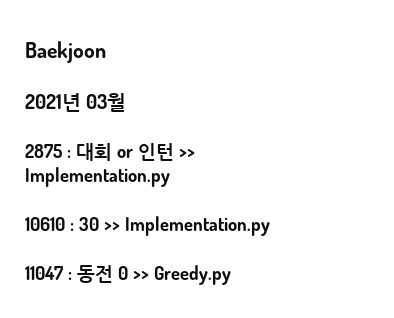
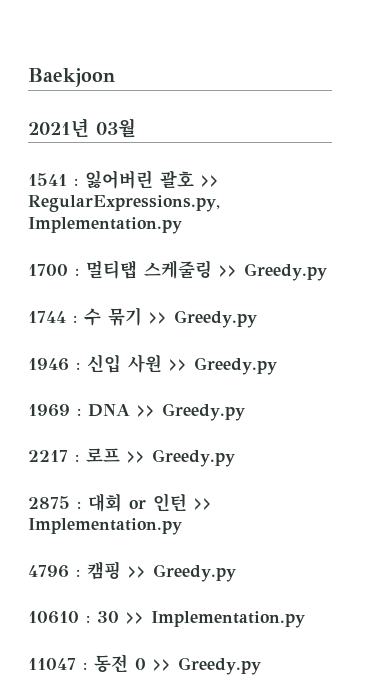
(127, 102) none -> [28,170,219,189] [28,195,220,212] [28,217,182,234] [28,260,327,281] [28,307,257,328] [28,354,277,375] [28,403,245,421] [28,448,235,467] // 1541 : 잃어버린 괄호 >> RegularExpressions.py, Implementation.py // 1700 : 멀티탭 스케줄링 >> Greedy.py // 1744 : 수 묶기 >> Greedy.py // 1946 : 신입 사원 >> Greedy.py // 1969 : DNA >> Greedy.py // 2217 : 로프 >> Greedy.py
(170, 177) none -> [28,561,236,582] // 4796 : 캠핑 >> Greedy.py

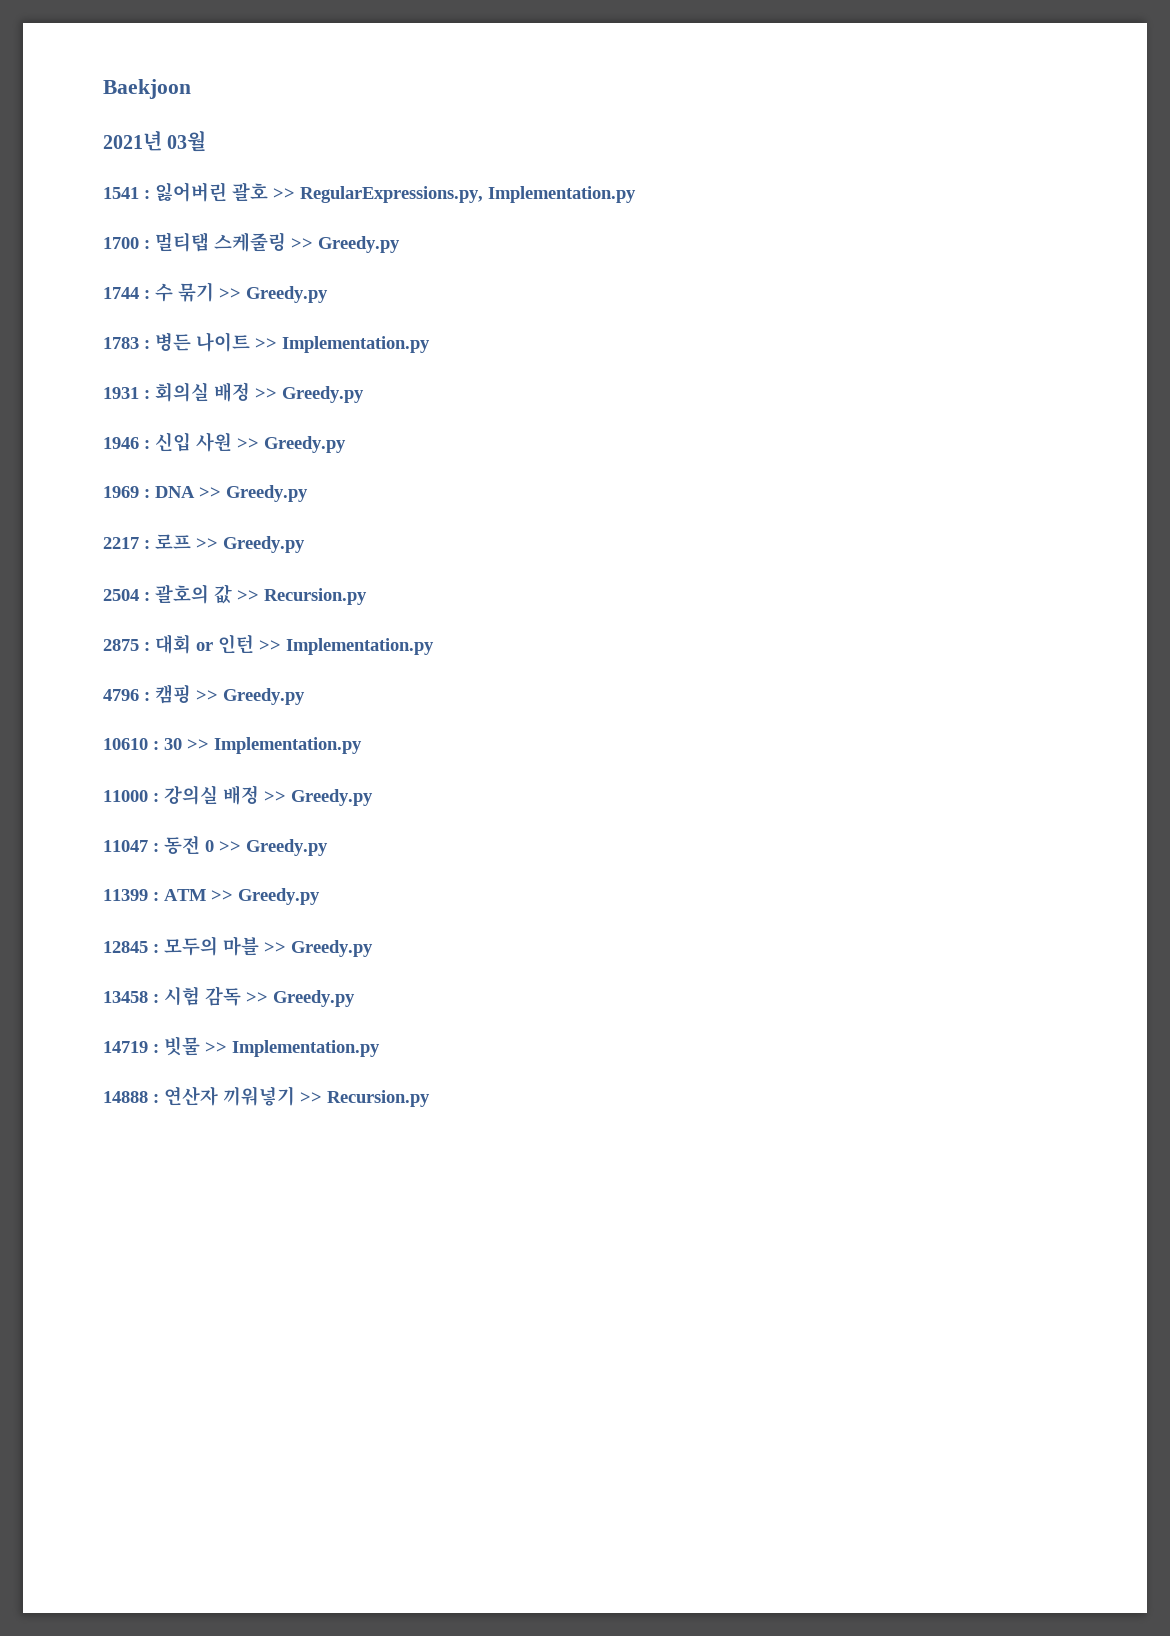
(257, 319) none -> [103,332,430,353] [103,382,364,403] // 1783 : 병든 나이트 >> Implementation.py // 1931 : 회의실 배정 >> Greedy.py
(235, 458) none -> [103,584,367,605] // 2504 : 괄호의 값 >> Recursion.py
(305, 619) none -> [103,785,373,806] // 11000 : 강의실 배정 >> Greedy.py
(261, 666) none -> [103,888,320,905] [103,936,373,957] [103,986,355,1007] [103,1036,380,1057] [103,1086,430,1107] // 11399 : ATM >> Greedy.py // 12845 : 모두의 마블 >> Greedy.py // 13458 : 시험 감독 >> Greedy.py // 14719 : 빗물 >> Implementation.py // 14888 : 연산자 끼워넣기 >> Recursion.py

